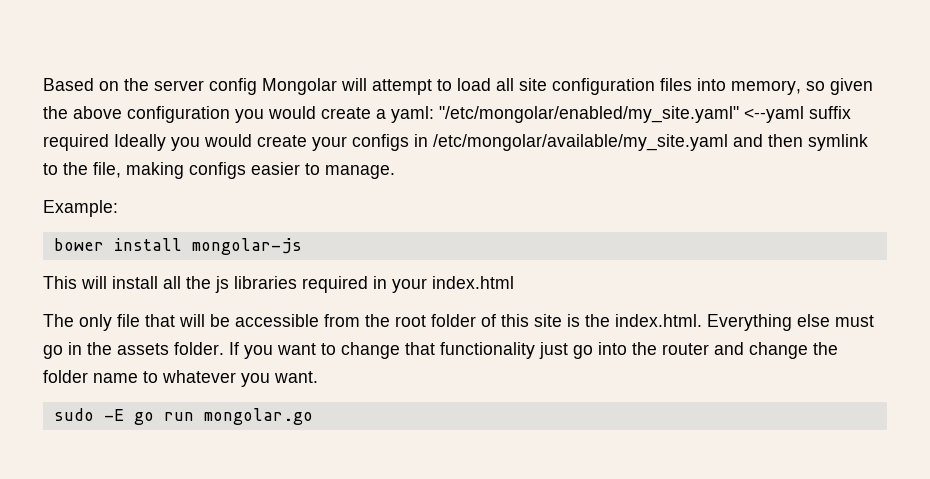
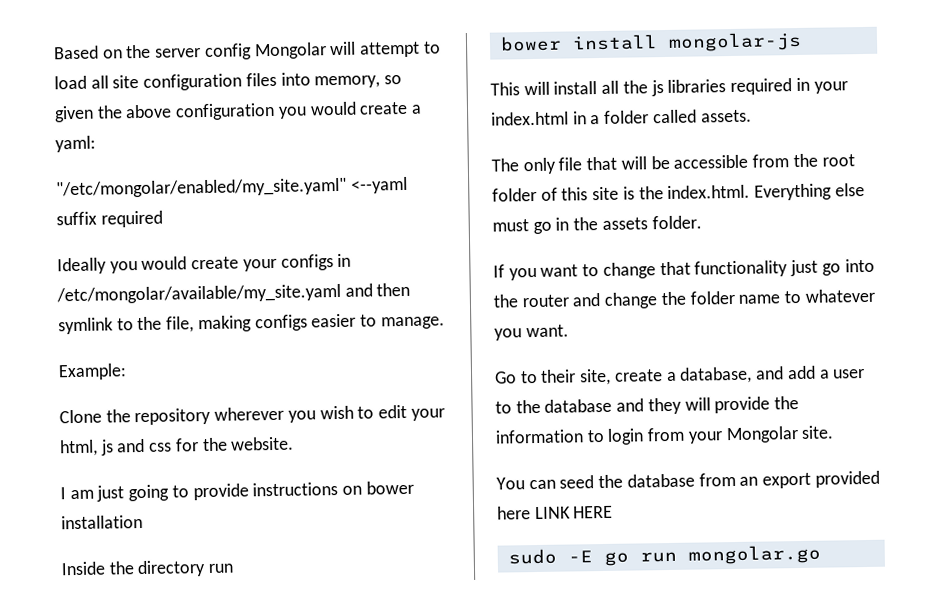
(434, 114) none -> (96, 144) //
(109, 142) none -> (163, 219) //
(118, 208) none -> [59,404,445,426] [59,436,295,457] [60,480,414,502] [61,514,143,530] [61,560,235,578] // Clone the repository wherever you wish to edit your html, js and css for the website. // I am just going to provide instructions on bower installation // Inside the directory run
(514, 282) none -> [572,109,752,125] in a folder called assets.
(224, 348) none -> (702, 222) //
(318, 377) none -> [494,365,866,386] [495,396,800,415] [495,425,835,445] [496,470,880,490] [497,505,614,520] // Go to their site, create a database, and add a user to the database and they will provide the information to login from your Mongolar site. // You can seed the database from an export provided here LINK HERE

